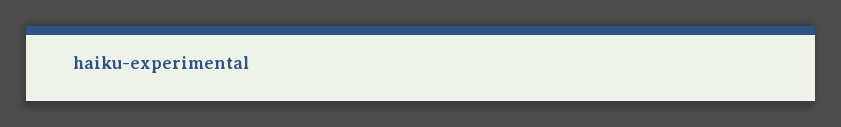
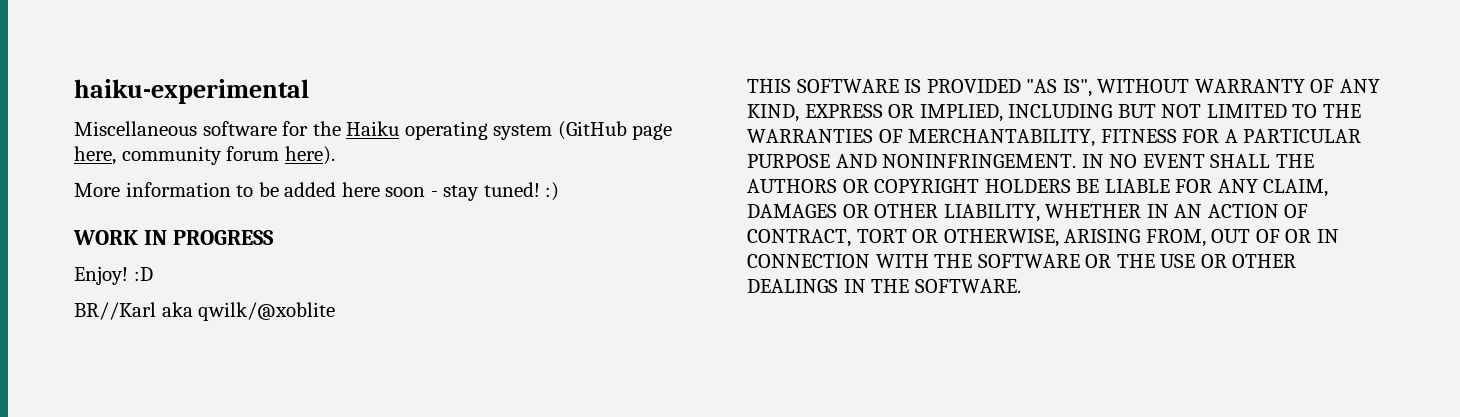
(249, 64) none -> [74,121,673,140] [74,146,335,165] [74,182,560,201] [73,230,274,245] [74,266,153,285] [74,302,336,321] [747,79,1380,97] [747,104,1361,122] [747,129,1362,147] [747,154,1314,168] [747,179,1329,197] [747,204,1309,222] [747,229,1339,247] [747,254,1297,268] [747,279,1021,293] // Miscellaneous software for the Haiku operating system (GitHub page here, community forum here). // More information to be added here soon - stay tuned! :) // WORK IN PROGRESS // Enjoy! :D // BR//Karl aka qwilk/@xoblite // THIS SOFTWARE IS PROVIDED "AS IS", WITHOUT WARRANTY OF ANY KIND, EXPRESS OR IMPLIED, INCLUDING BUT NOT LIMITED TO THE WARRANTIES OF MERCHANTABILITY, FITNESS FOR A PARTICULAR PURPOSE AND NONINFRINGEMENT. IN NO EVENT SHALL THE AUTHORS OR COPYRIGHT HOLDERS BE LIABLE FOR ANY CLAIM, DAMAGES OR OTHER LIABILITY, WHETHER IN AN ACTION OF CONTRACT, TORT OR OTHERWISE, ARISING FROM, OUT OF OR IN CONNECTION WITH THE SOFTWARE OR THE USE OR OTHER DEALINGS IN THE SOFTWARE.

